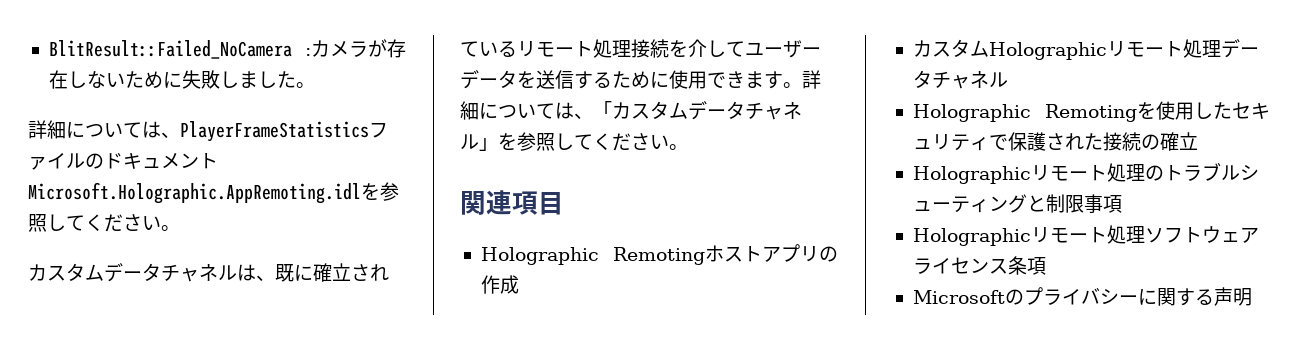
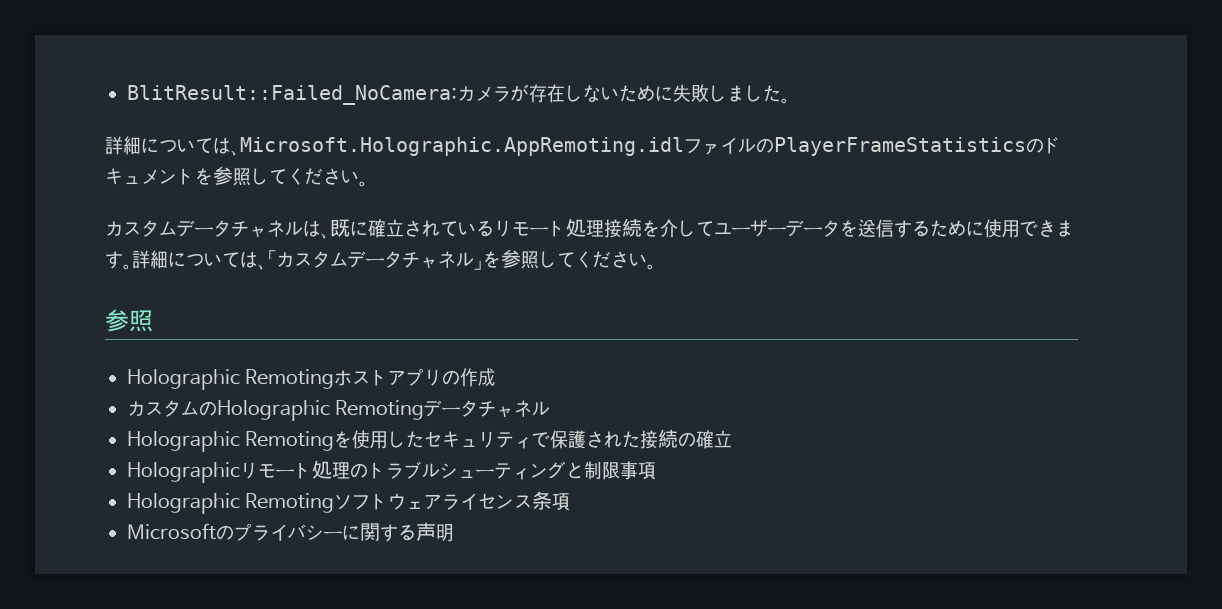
[48,40,311,59] BlitResult::Failed_NoCamera : -> [127,85,457,105] BlitResult::Failed_NoCamera:
[180,121,369,142] PlayerFrameStatistics -> [240,137,684,156] Microsoft.Holographic.AppRemoting.idl
(104, 161) none -> [774,137,1044,156] PlayerFrameStatisticsの
[28,182,361,204] Microsoft.Holographic.AppRemoting.idl -> (195, 176) none
[460,190,564,215] 関連項目 -> [105,309,153,332] 参照
[988,39,1221,60] Holographicリモート処理 -> [199,400,425,421] のHolographic Remoting
[1030,225,1145,244] リモート処理 -> [245,493,335,513] Remoting

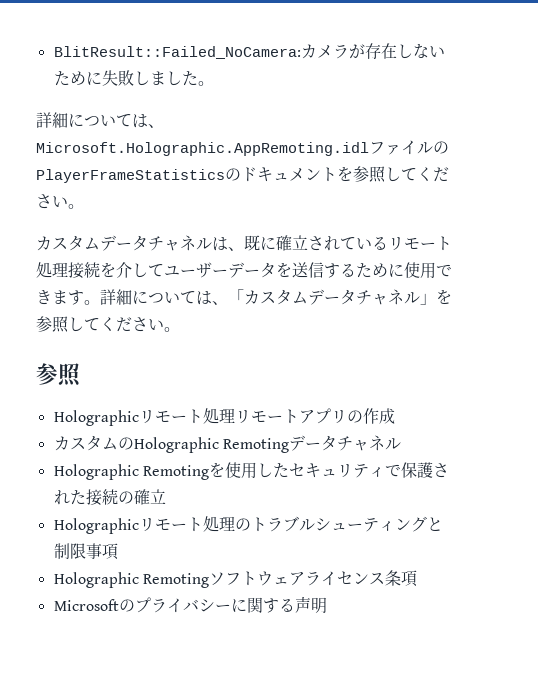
[245,369,371,389] Remotingホス -> [138,408,283,424] リモート処理リモー

